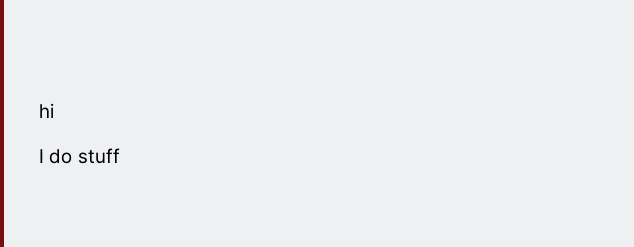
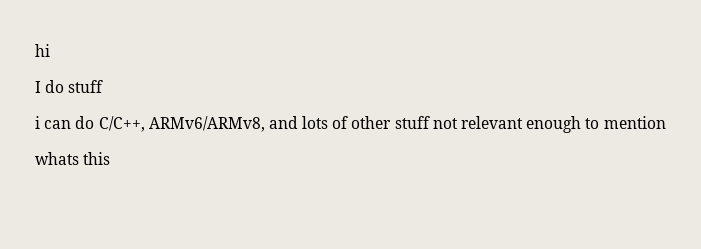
(120, 156) none -> [35,116,666,133] [35,152,111,165] // i can do C/C++, ARMv6/ARMv8, and lots of other stuff not relevant enough to mention // whats this

